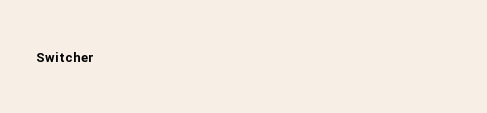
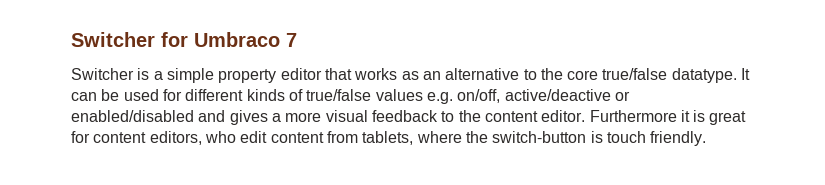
[36,52,94,62] Switcher -> [71,32,297,47] [71,68,751,83] [71,89,630,104] [71,110,747,125] [71,131,707,146] Switcher for Umbraco 7 // Switcher is a simple property editor that works as an alternative to the core true/false datatype. It can be used for different kinds of true/false values e.g. on/off, active/deactive or enabled/disabled and gives a more visual feedback to the content editor. Furthermore it is great for content editors, who edit content from tablets, where the switch-button is touch friendly.

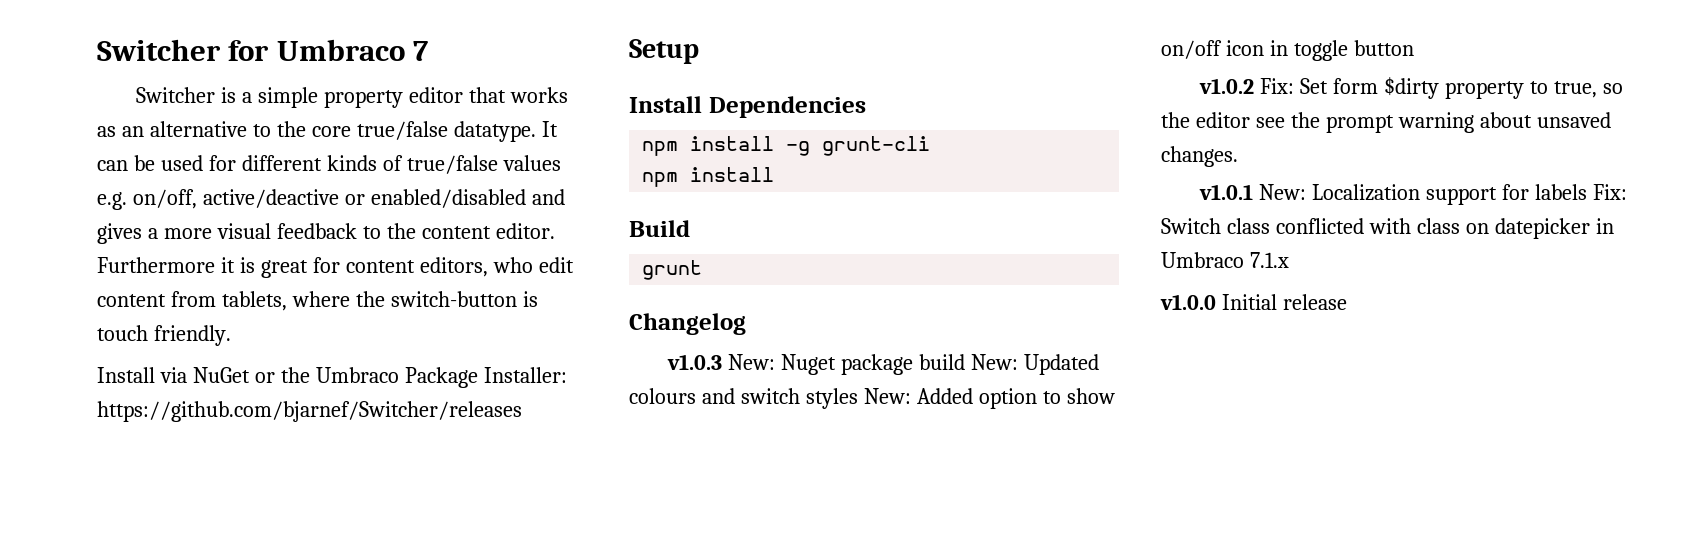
(707, 138) none -> [97,367,567,388] [97,401,522,422] [629,39,699,64] [629,96,866,118] [642,136,931,156] [642,167,775,187] [629,220,690,237] [642,260,703,280] [629,313,746,335] [667,354,1100,375] [629,388,1115,409] [1161,40,1414,61] [1199,77,1623,99] [1161,112,1611,133] [1161,146,1238,167] [1199,184,1628,205] [1161,218,1614,239] [1161,252,1289,268] [1160,294,1347,310] // Install via NuGet or the Umbraco Package Installer: https://github.com/bjarnef/Switcher/releases // Setup // Install Dependencies // npm install -g grunt-cli // npm install // Build // grunt // Changelog // v1.0.3 New: Nuget package build New: Updated colours and switch styles New: Added option to show on/off icon in toggle button // v1.0.2 Fix: Set form $dirty property to true, so the editor see the prompt warning about unsaved changes. // v1.0.1 New: Localization support for labels Fix: Switch class conflicted with class on datepicker in Umbraco 7.1.x // v1.0.0 Initial release

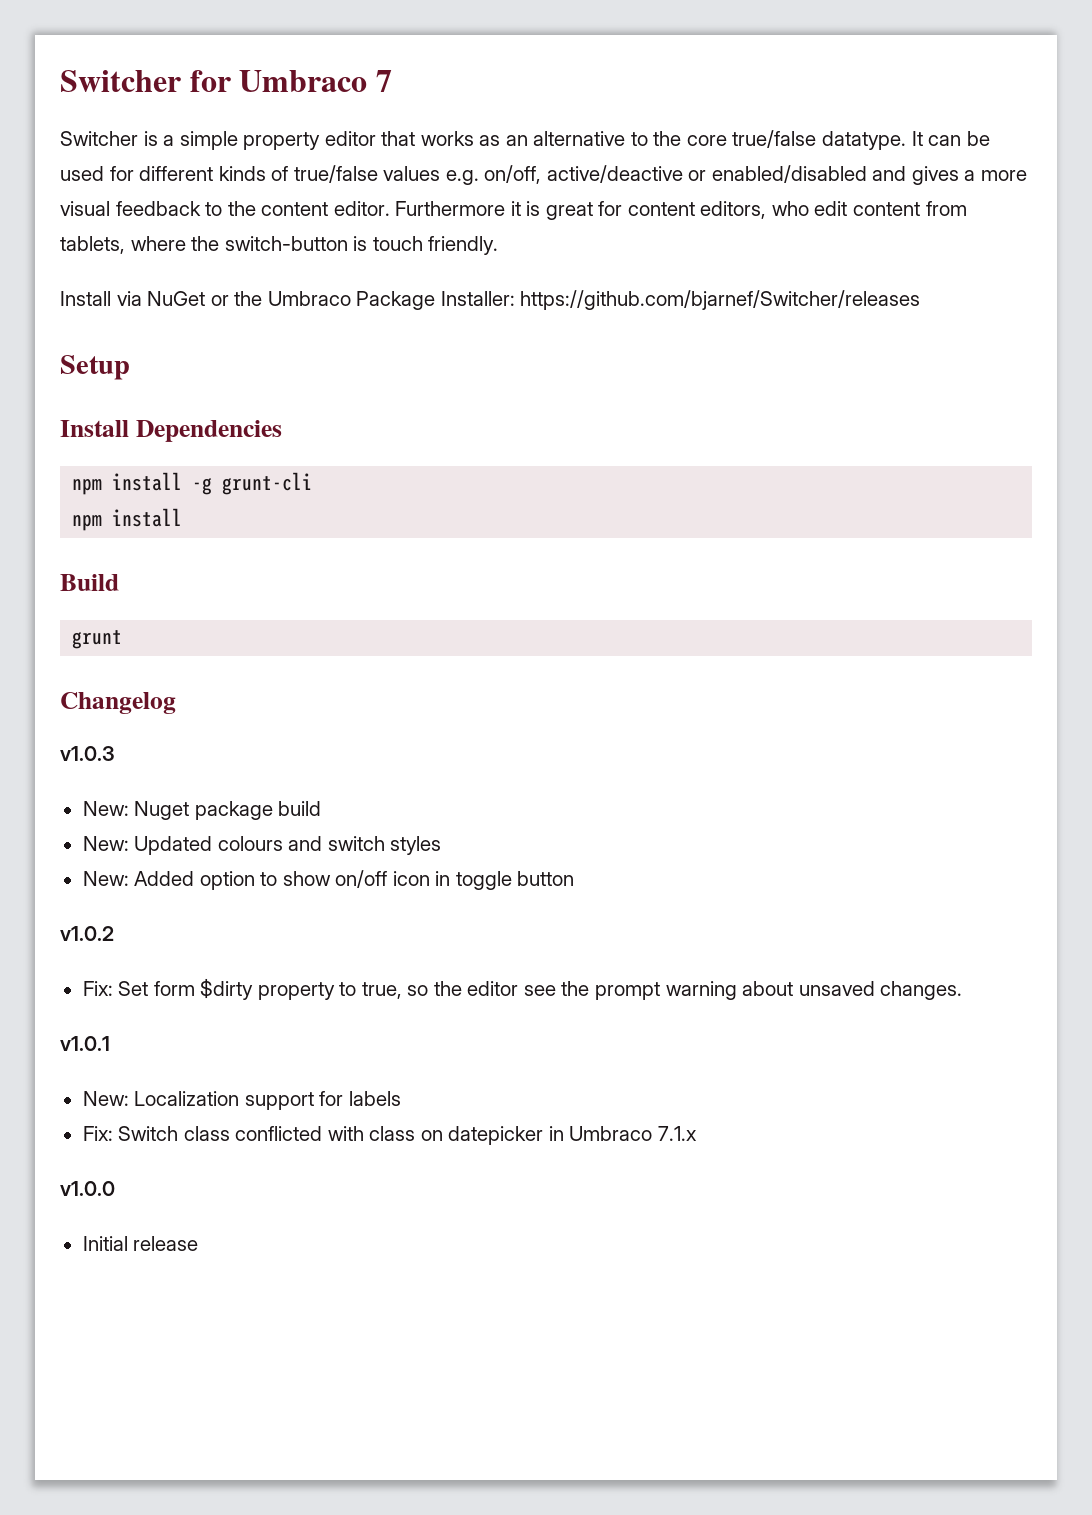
(723, 362) none -> (115, 753) //
(966, 362) none -> (322, 808) //
(858, 398) none -> (442, 845) //
(1255, 86) none -> (114, 933) //
(1254, 192) none -> (110, 1043) //
(1588, 192) none -> (401, 1098) //
(1216, 302) none -> (115, 1188) //

